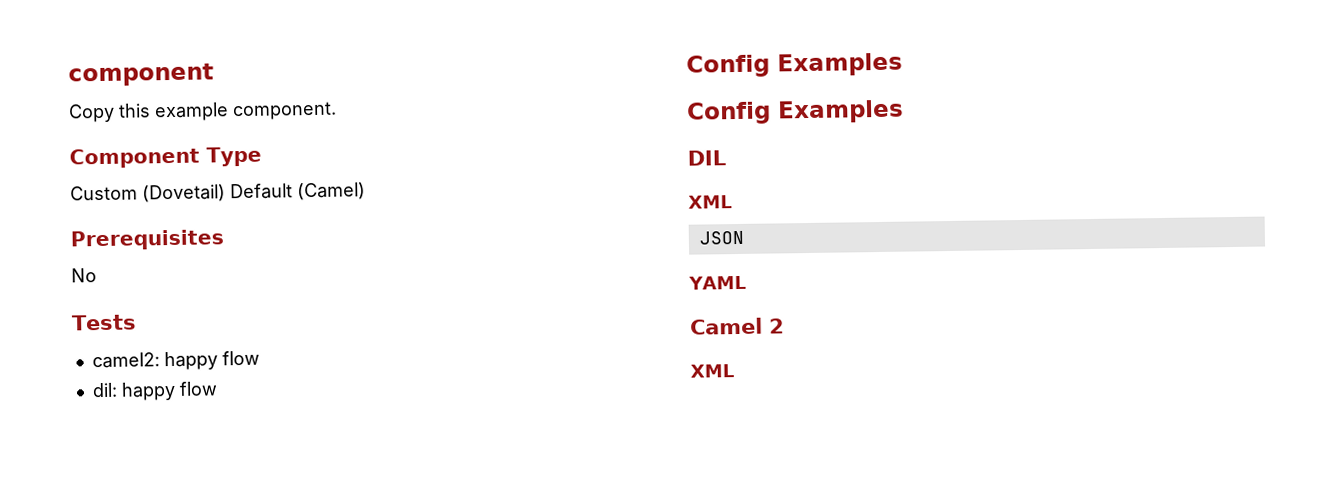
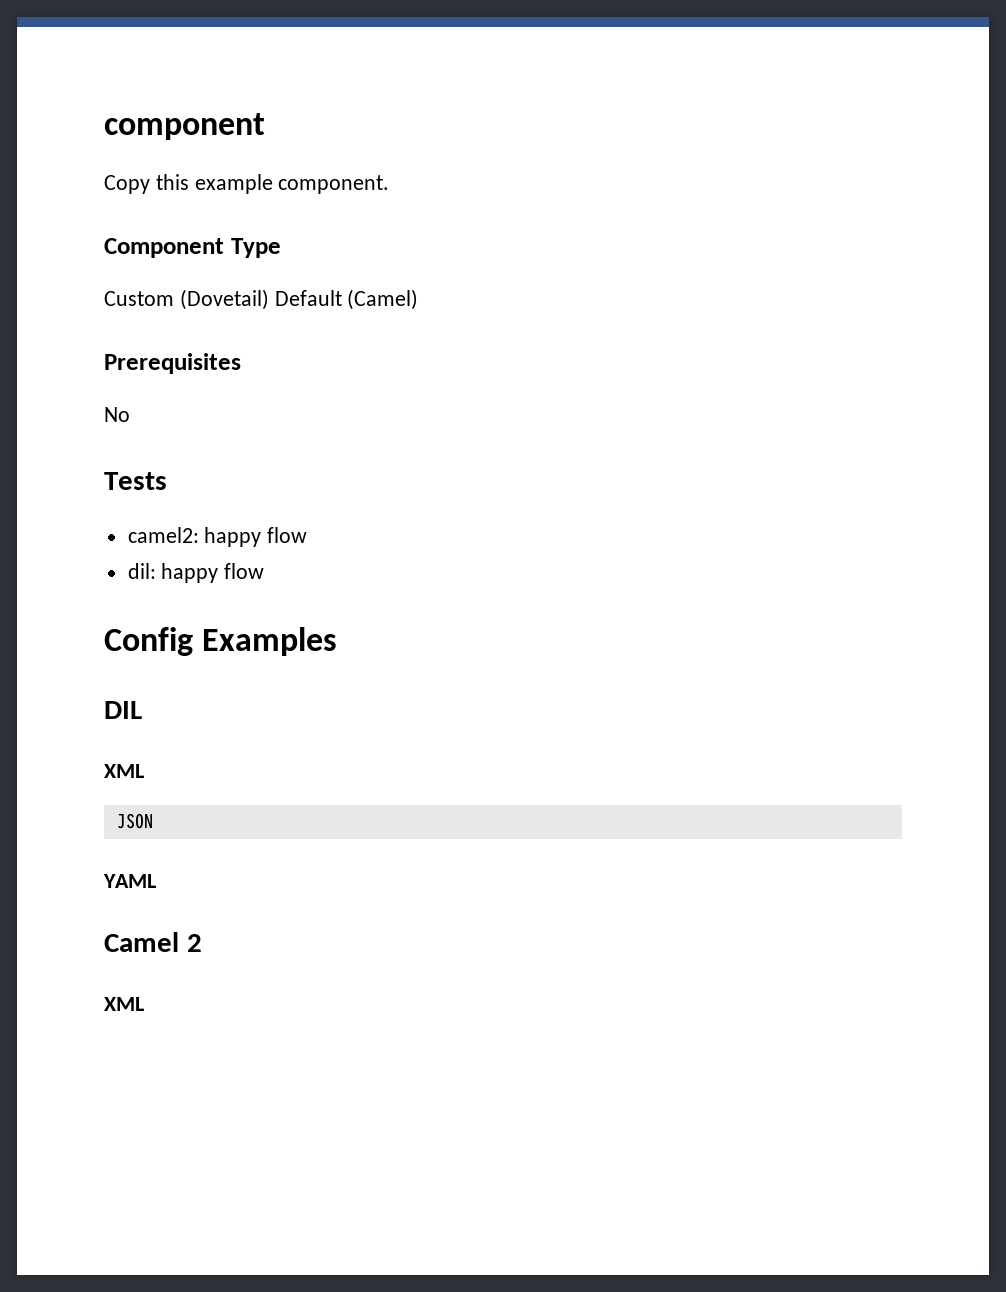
[686,99,904,125] // Config Examples -> (338, 641) none

